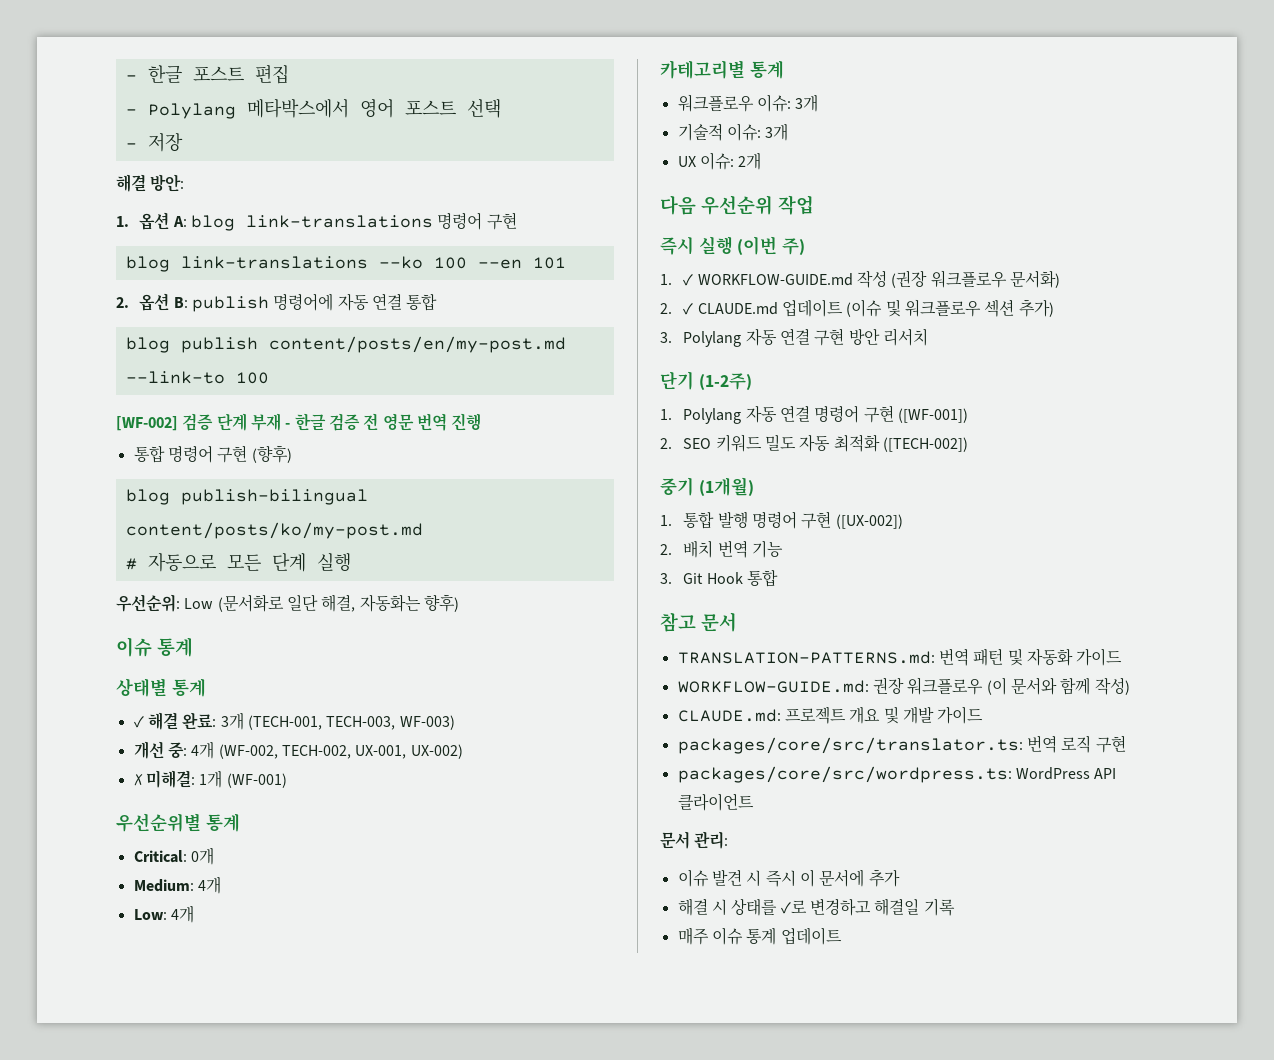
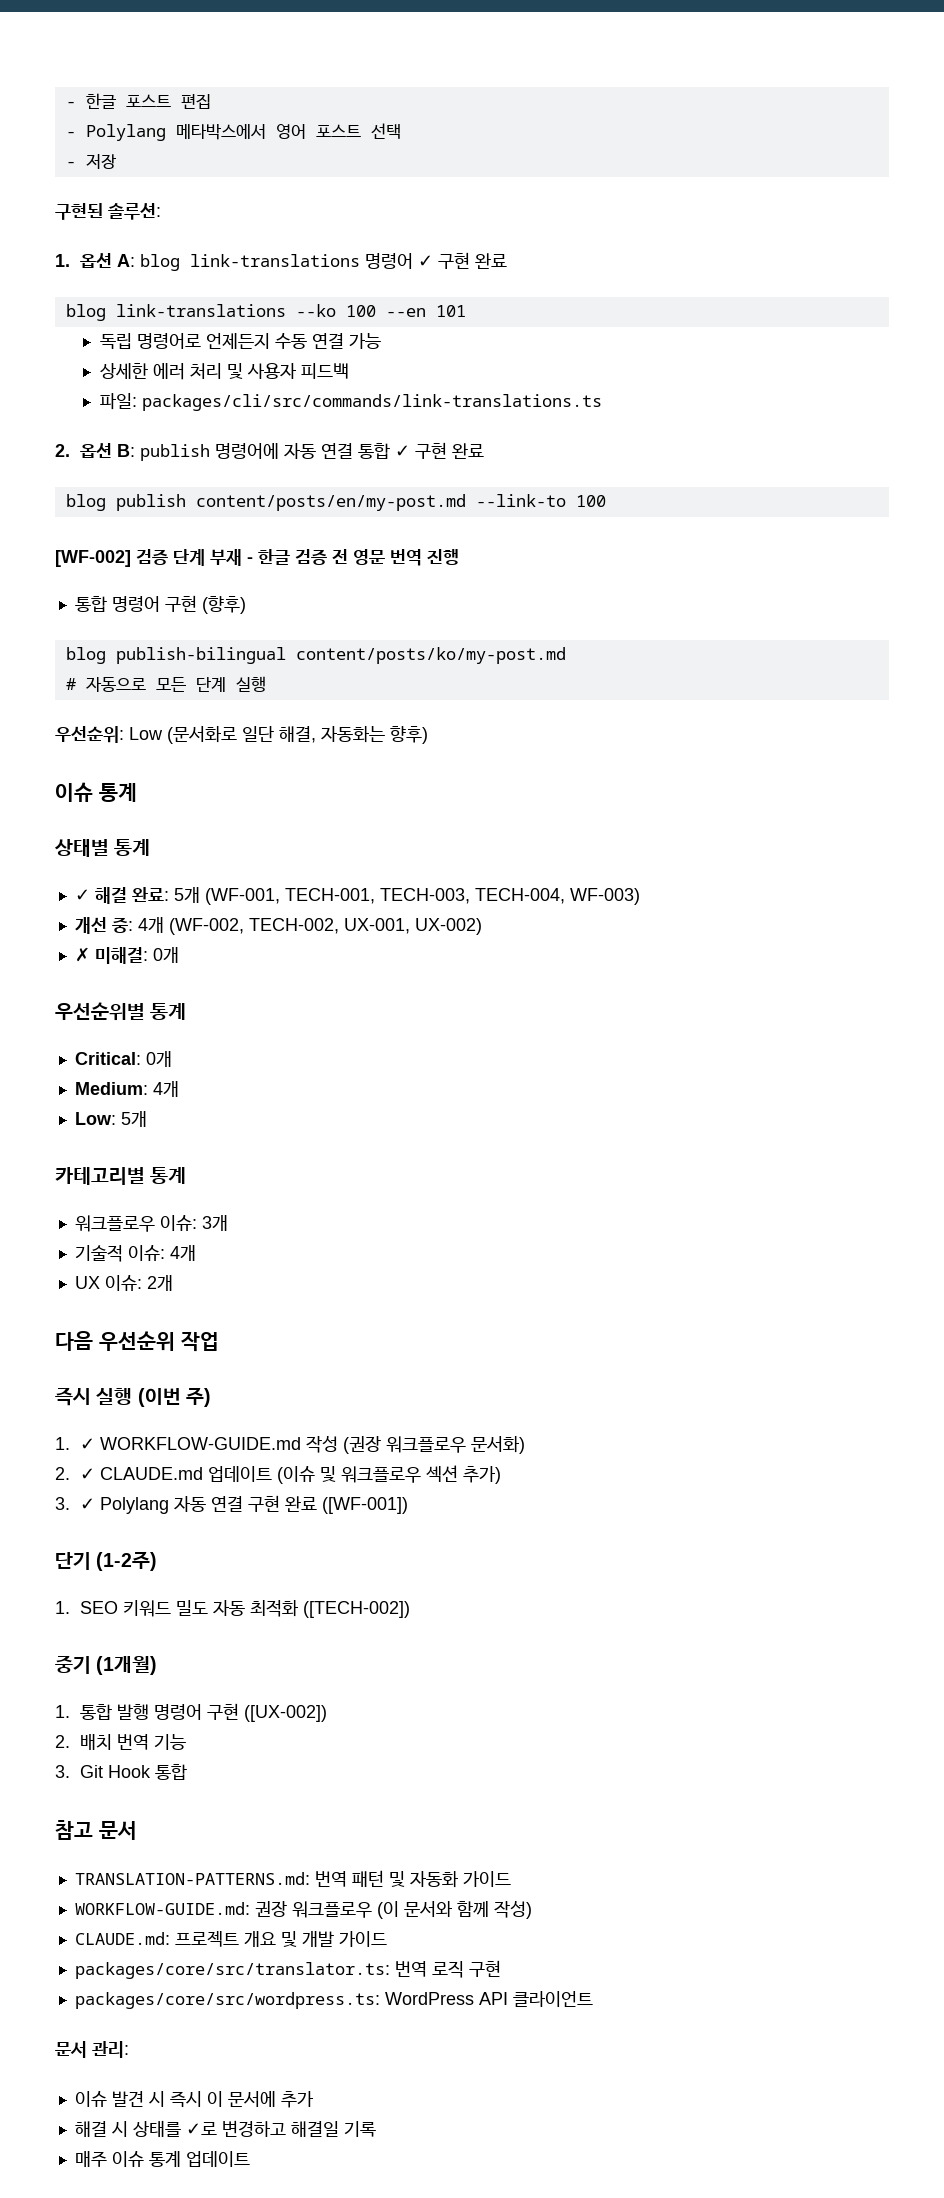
[116,174,185,192] 해결 방안: -> [55,203,161,220] 구현된 솔루션:
[486,212,517,230] 구현 -> [417,252,507,269] ✓ 구현 완료
(566, 263) none -> [99,333,381,350] [99,363,349,380] [99,393,602,411] // 독립 명령어로 언제든지 수동 연결 가능 // 상세한 에러 처리 및 사용자 피드백 // 파일: packages/cli/src/commands/link-translations.ts
(438, 302) none -> [394,442,484,459] ✓ 구현 완료
[220,712,396,730] 3개 (TECH-001, TECH-003, -> [173,887,565,905] 5개 (WF-001, TECH-001, TECH-003, TECH-004,
[199,770,287,788] 1개 (WF-001) -> [152,947,179,963] 0개
[170,905,194,923] 4개 -> [120,1111,147,1127] 5개
[765,123,789,141] 3개 -> [169,1245,196,1261] 4개
(672, 337) none -> [79,1498,95,1510] ✓
[848,328,928,346] 방안 리서치 -> [284,1496,408,1514] 완료 ([WF-001])
[683,405,968,424] [660,438,672,449] Polylang 자동 연결 명령어 구현 ([WF-001]) // 2. -> (70, 1607) none

